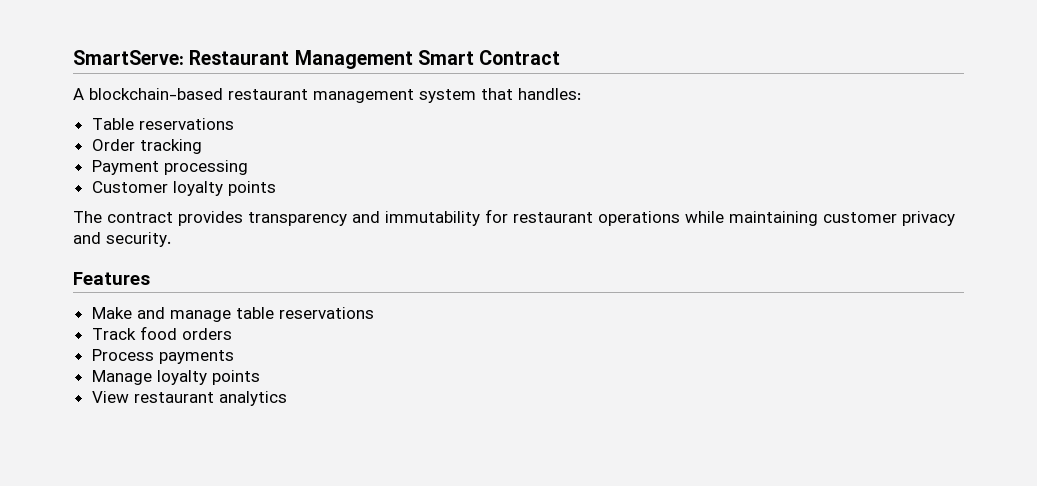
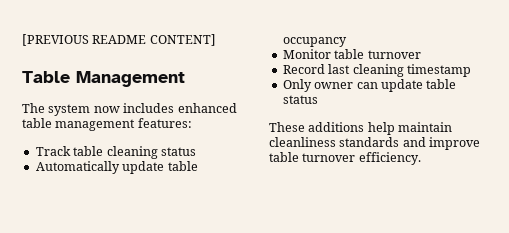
[73,50,561,69] [73,88,581,103] [91,118,234,130] [91,139,202,154] [91,160,248,175] [91,181,276,196] [73,209,955,226] [73,232,171,247] [73,272,150,285] [91,307,374,322] [91,326,232,340] [91,349,234,364] [91,370,260,385] [91,391,287,406] SmartServe: Restaurant Management Smart Contract // A blockchain-based restaurant management system that handles: // Table reservations // Order tracking // Payment processing // Customer loyalty points // The contract provides transparency and immutability for restaurant operations while maintaining customer privacy and security. // Features // Make and manage table reservations // Track food orders // Process payments // Manage loyalty points // View restaurant analytics -> [22,34,216,46] [22,71,185,87] [22,103,237,116] [22,118,192,131] [35,146,196,159] [35,161,198,174] [282,37,347,47] [282,49,421,59] [282,64,471,77] [282,79,457,92] [282,95,318,104] [269,122,453,135] [269,137,481,150] [269,152,421,165] [PREVIOUS README CONTENT] // Table Management // The system now includes enhanced table management features: // Track table cleaning status // Automatically update table occupancy // Monitor table turnover // Record last cleaning timestamp // Only owner can update table status // These additions help maintain cleanliness standards and improve table turnover efficiency.

